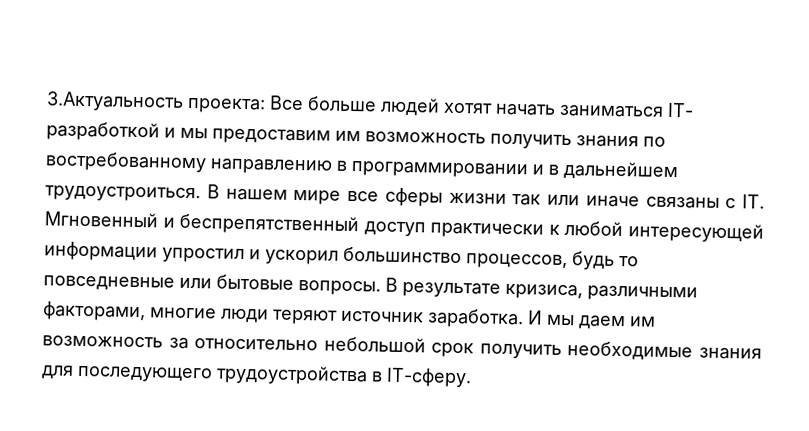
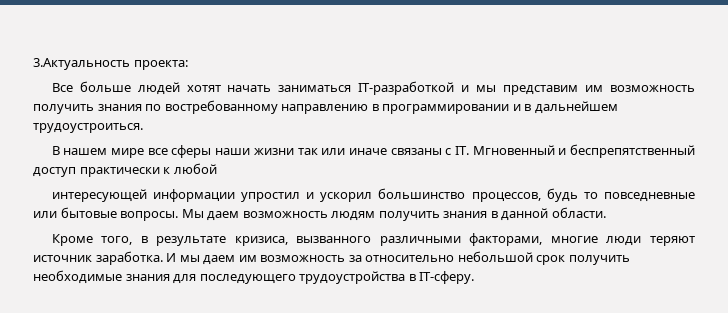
(266, 105) none -> (188, 65) //
[667,102,694,118] [46,121,160,142] IT- разработкой -> [358,81,455,95] IT-разработкой
[212,128,331,145] предоставим -> [503,85,579,95] представим
(201, 194) none -> (143, 128) //
(443, 197) none -> [215,148,251,155] наши
(624, 228) none -> (217, 168) //
[385,277,398,292] В -> [181,207,606,221] [51,234,148,246] Мы даем возможность людям получить знания в данной области. // Кроме того, в
(583, 291) none -> [296,236,372,243] вызванного

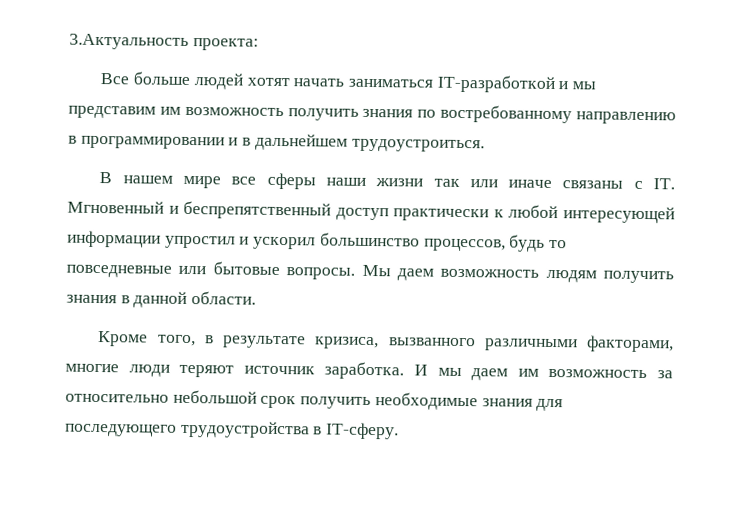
(217, 168) // -> (559, 211) none

